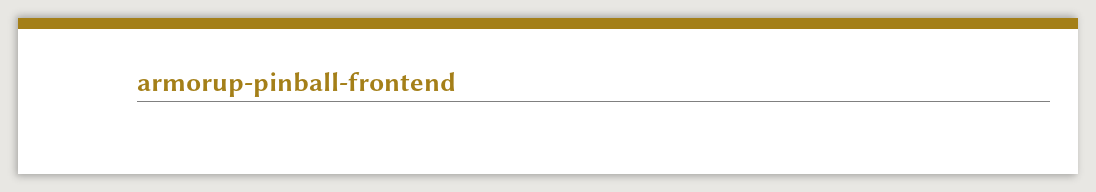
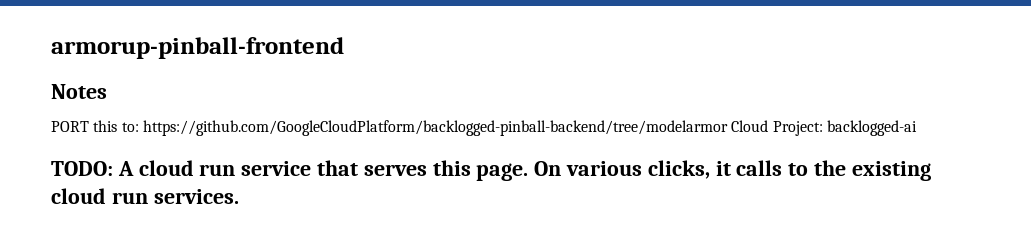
(456, 84) none -> [51,84,107,99] [51,120,917,136] [51,160,931,181] [51,188,239,204] // Notes // PORT this to: https://github.com/GoogleCloudPlatform/backlogged-pinball-backend/tree/modelarmor Cloud Project: backlogged-ai // TODO: A cloud run service that serves this page. On various clicks, it calls to the existing cloud run services.

